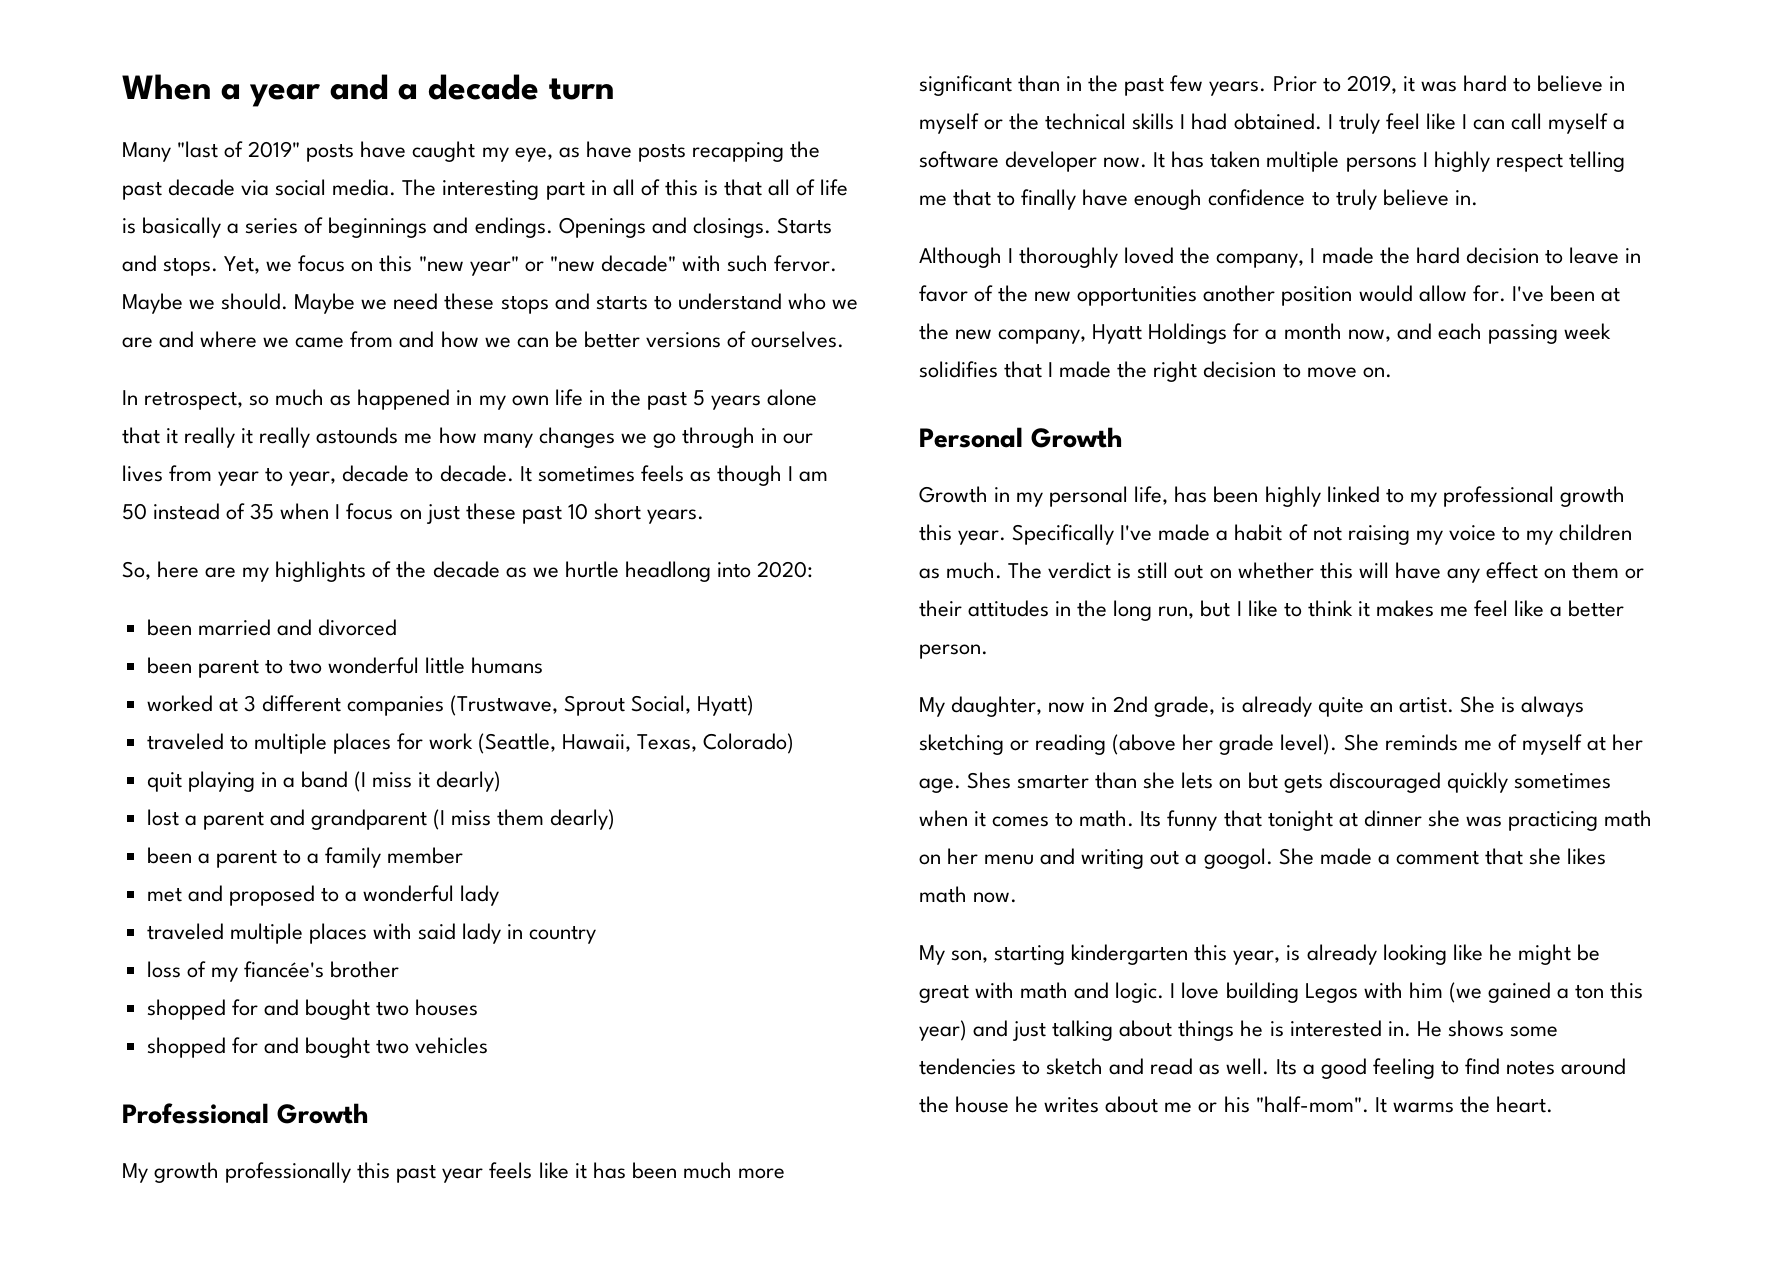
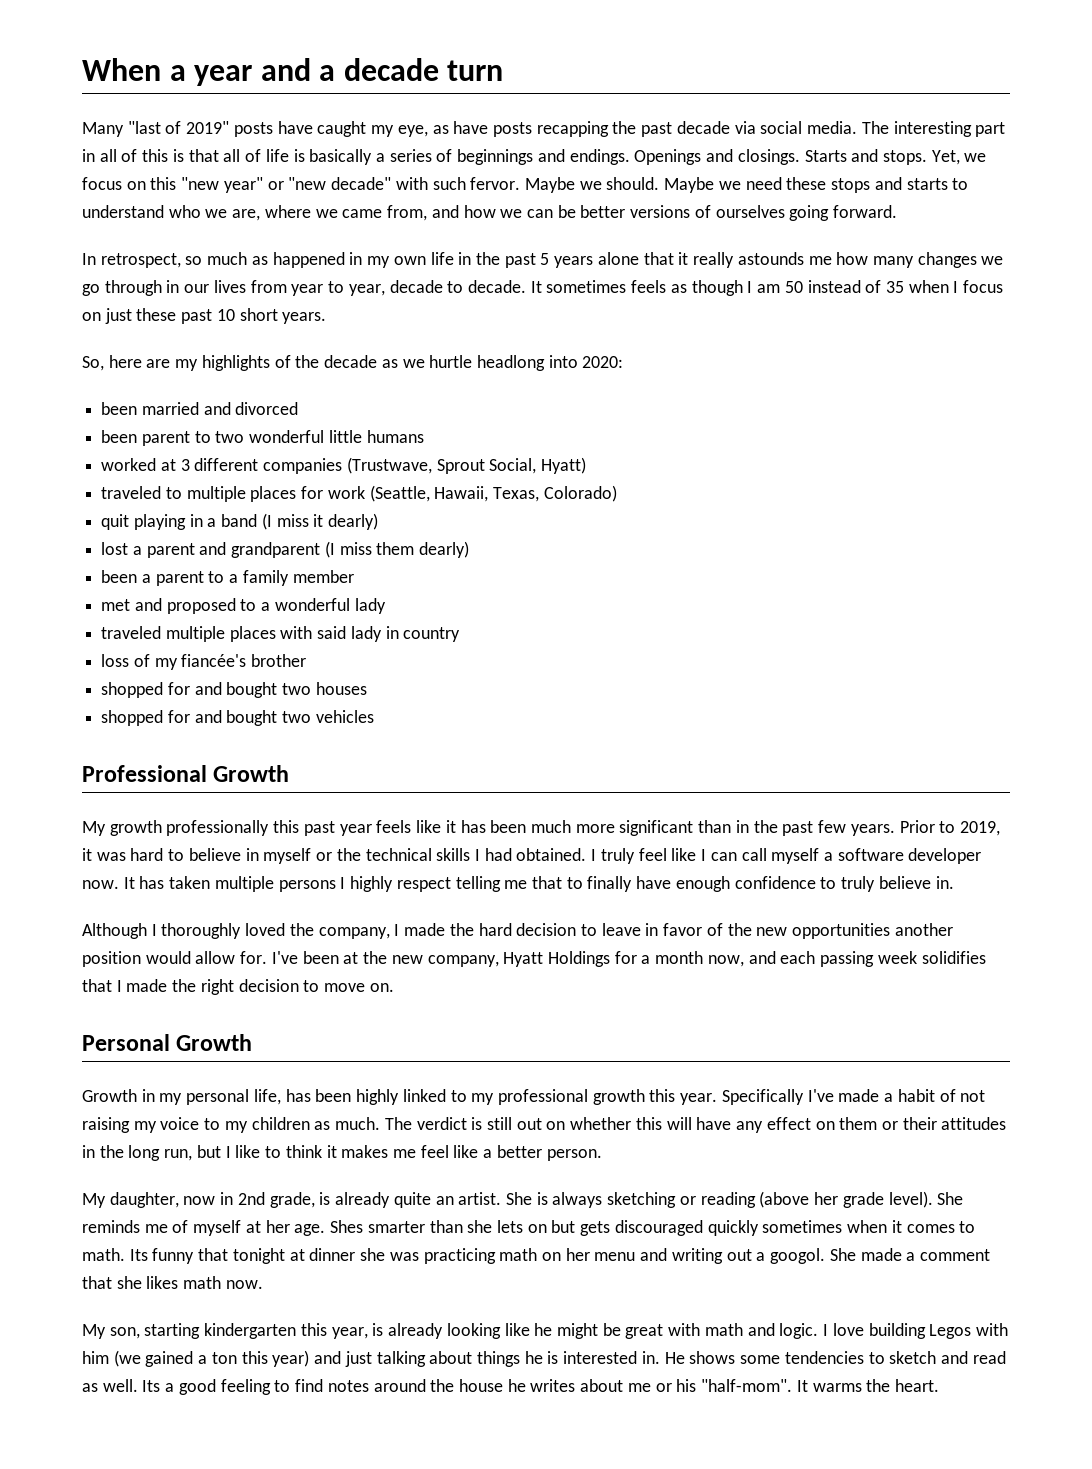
[122,331,195,348] are and -> [232,209,261,221] are,
[350,331,394,348] from -> [387,205,428,221] from,
[751,331,845,348] ourselves. -> [715,205,898,221] ourselves going forward.
[241,427,311,448] it really -> (735, 260) none

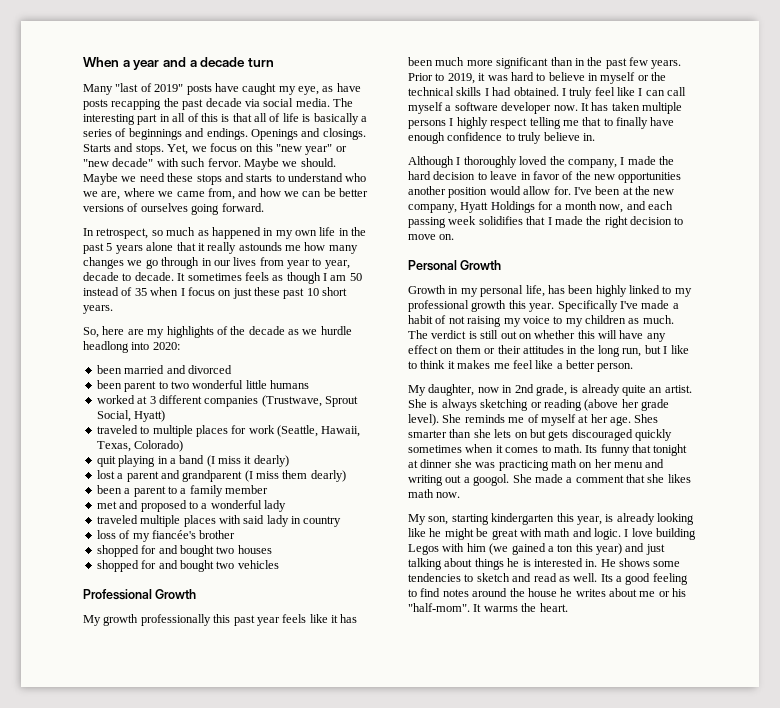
[429,355,473,368] hurtle -> [320,326,352,335] hurdle

